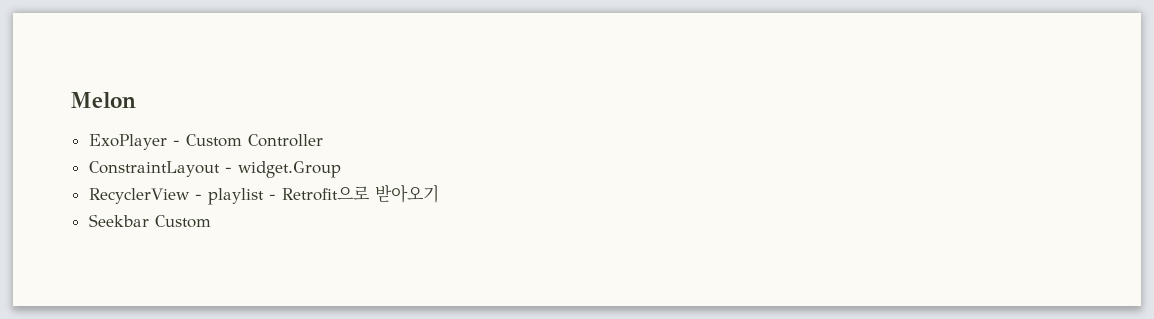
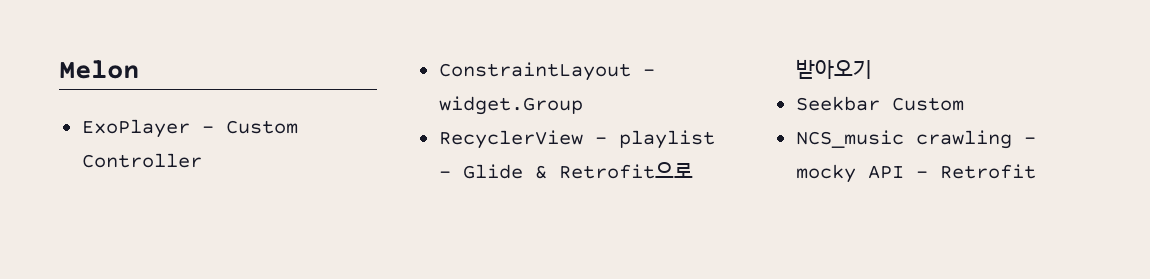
(276, 197) none -> [462,164,547,179] Glide &
(211, 221) none -> [795,130,1036,149] [795,164,1036,183] // NCS_music crawling - mocky API - Retrofit

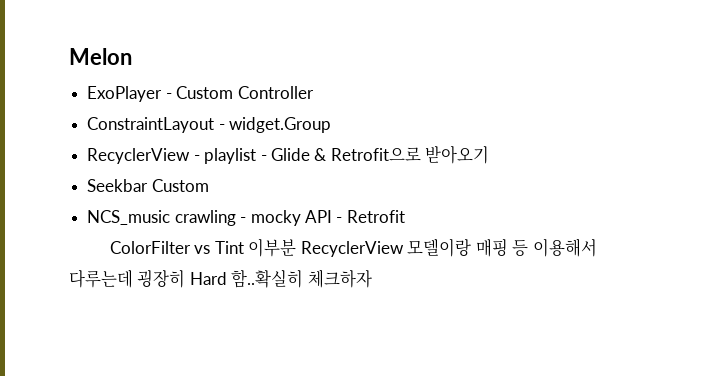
(1036, 171) none -> [109,238,597,257] [69,269,372,288] // ColorFilter vs Tint 이부분 RecyclerView 모델이랑 매핑 등 이용해서 다루는데 굉장히 Hard 함..확실히 체크하자

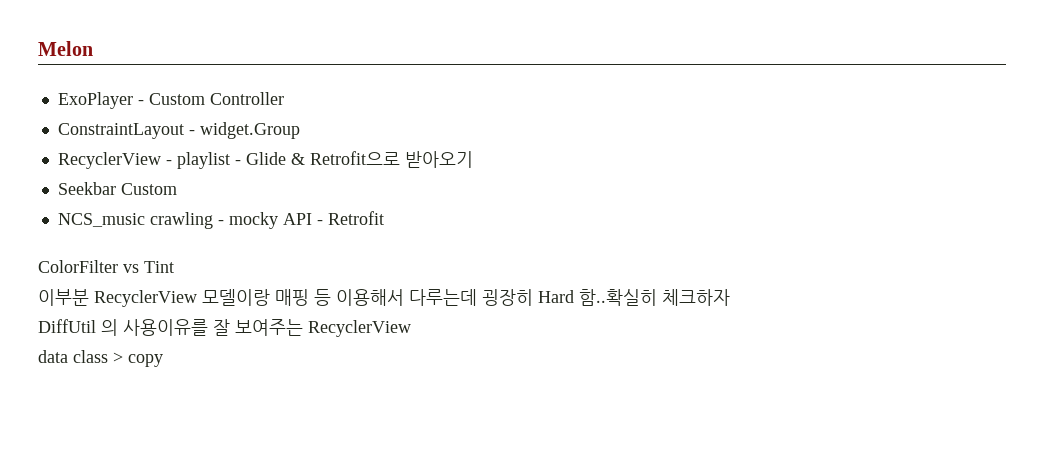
(244, 247) none -> (174, 267) //
(372, 278) none -> [38,319,411,337] [38,350,163,367] // DiffUtil 의 사용이유를 잘 보여주는 RecyclerView // data class > copy

